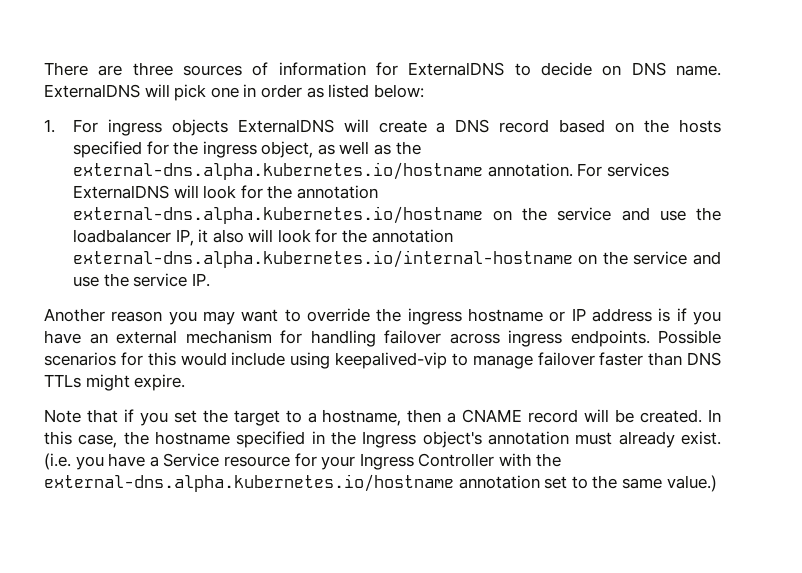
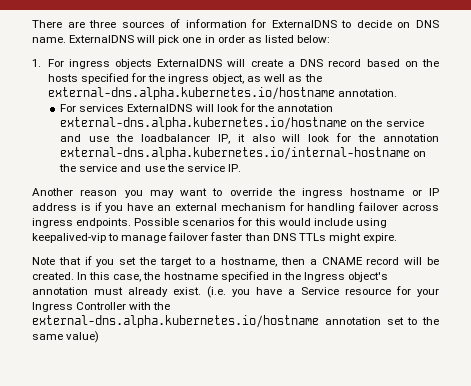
(573, 170) none -> (397, 93) //
[666,475,717,492] value.) -> [66,331,100,343] value)

